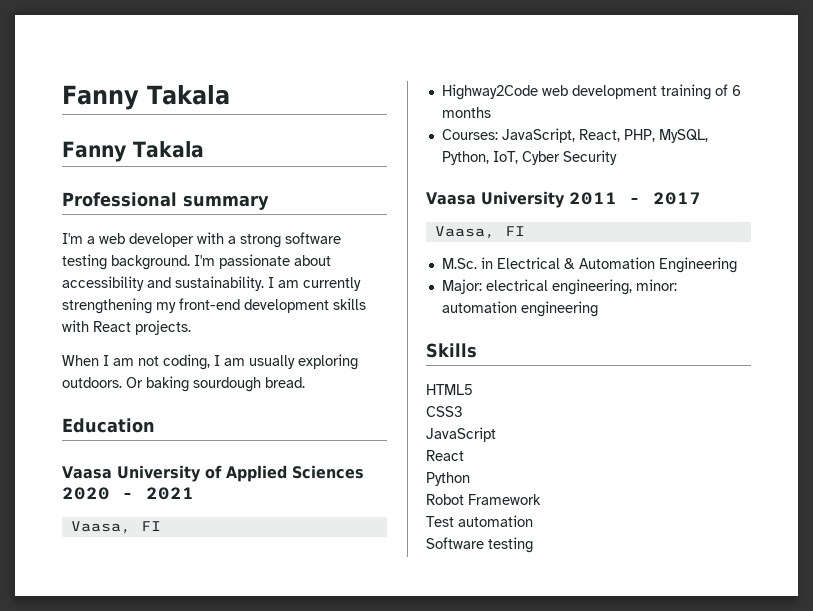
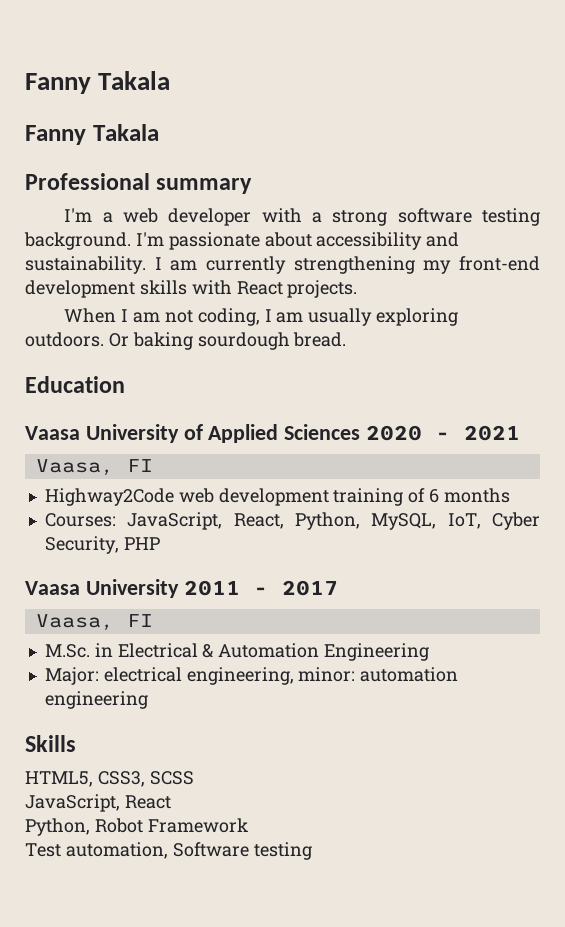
[623,129,708,143] [441,150,617,165] PHP, MySQL, Python, IoT, Cyber Security -> [294,512,540,530] [44,536,160,554] Python, MySQL, IoT, Cyber Security, PHP
[426,384,473,395] [426,406,463,417] [426,427,496,442] HTML5 // CSS3 // JavaScript // -> [25,771,194,787] [25,794,120,812] HTML5, CSS3, SCSS // JavaScript,
[426,472,470,486] Python // -> [25,818,90,836] Python,
[458,515,533,527] automation // -> [65,842,168,859] automation,

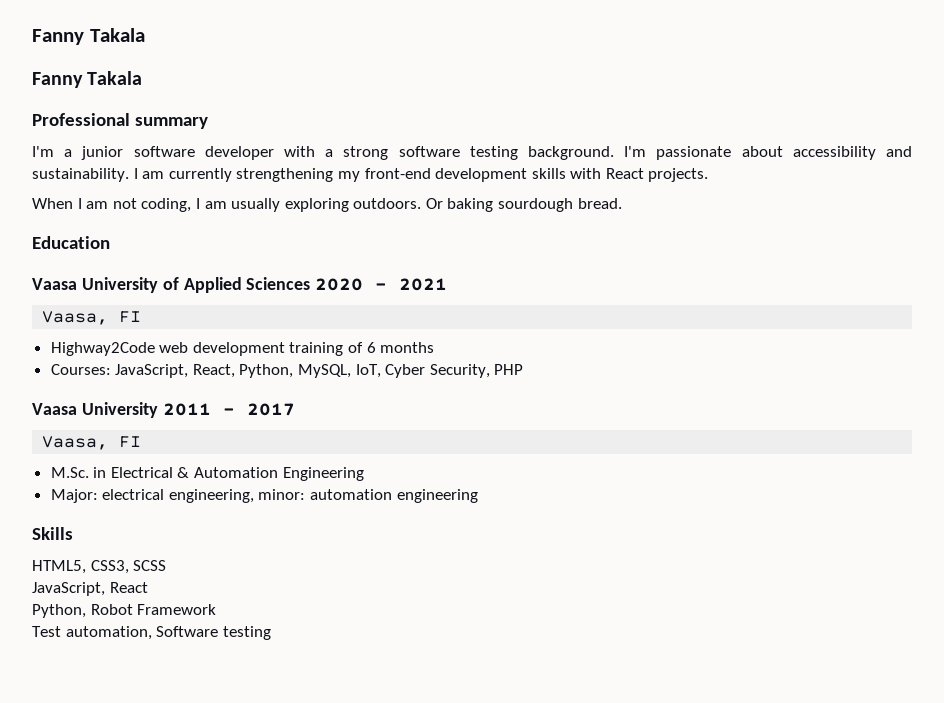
[122,208,158,223] web -> [81,146,195,160] junior software

